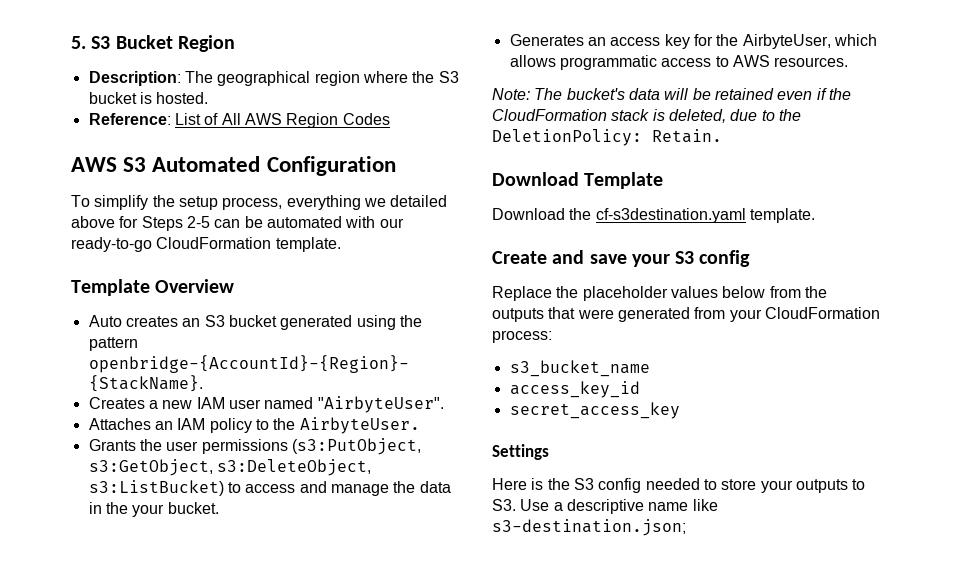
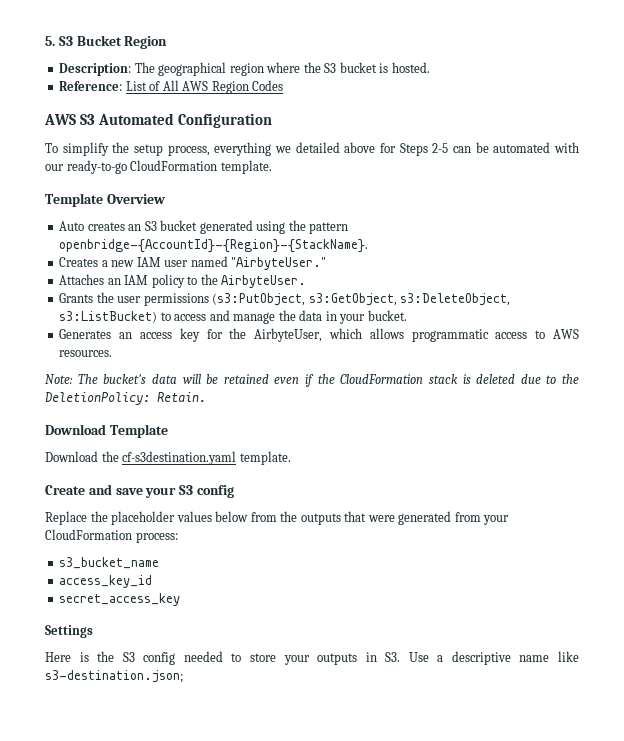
[317,396,444,413] "AirbyteUser". -> [231,257,327,270] "AirbyteUser."
[105,502,128,514] the -> (337, 316) none
[668,109,726,123] deleted, -> [476,374,516,384] deleted
[852,479,866,490] to -> [365,652,377,662] in

